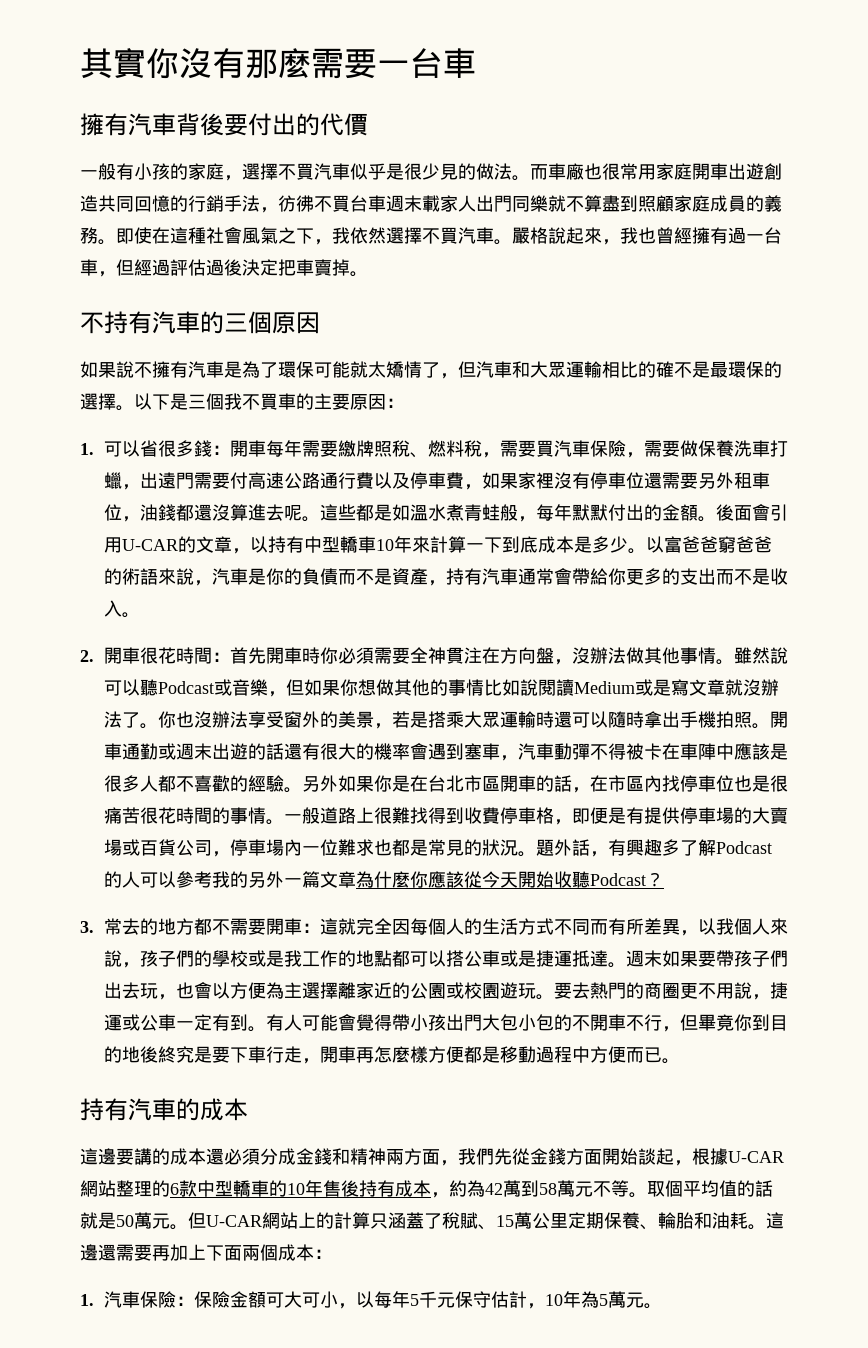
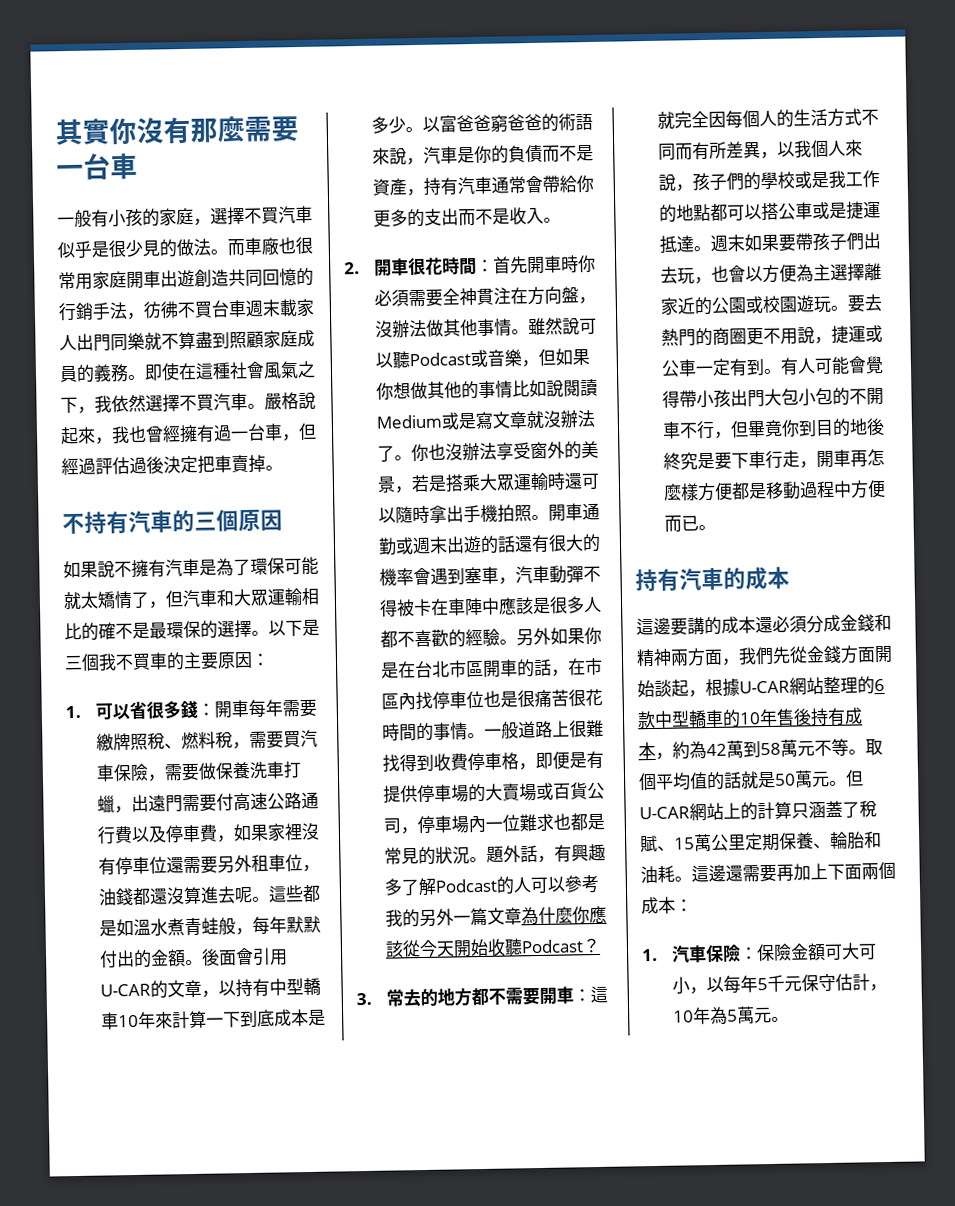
[80,113,368,136] // 擁有汽車背後要付出的代價 -> (138, 166) none

